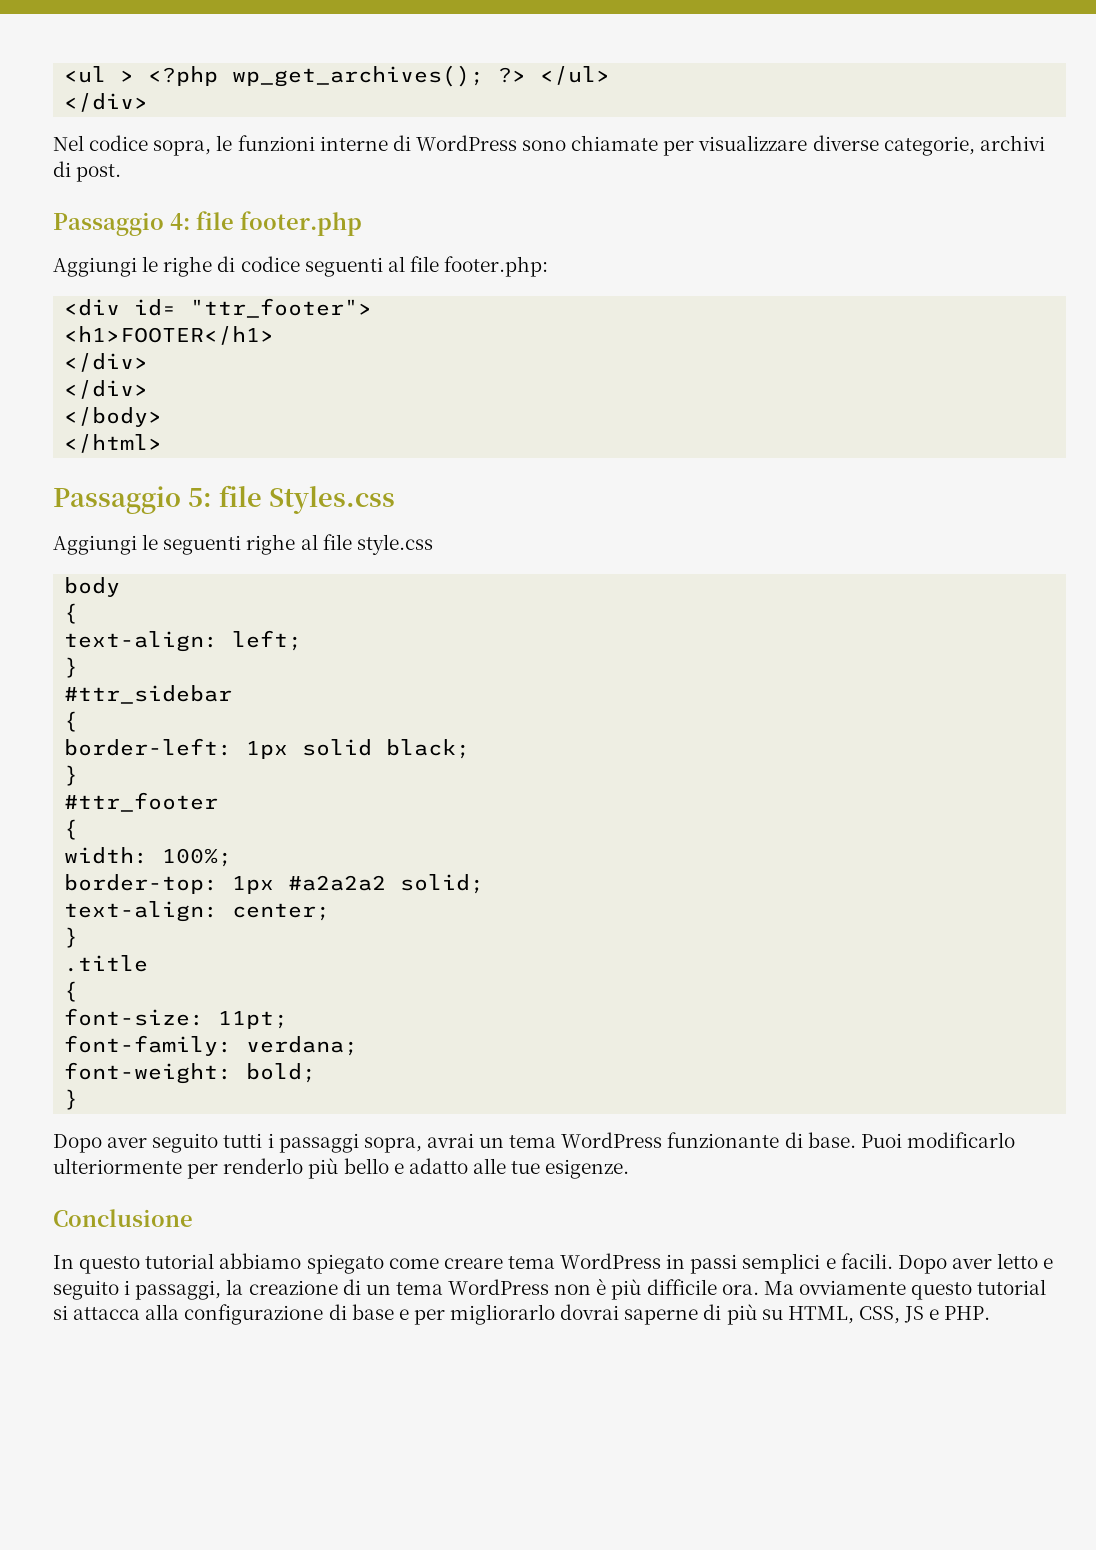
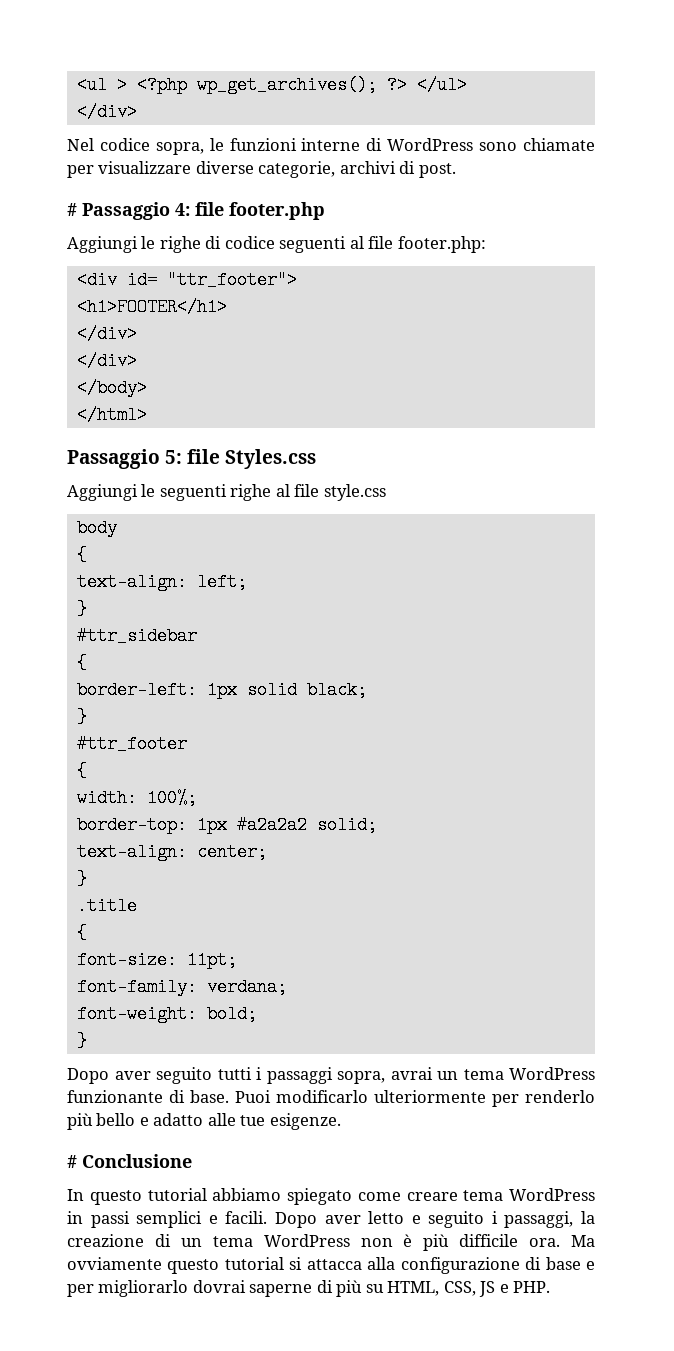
(122, 173) none -> [67,203,77,216] #
(630, 1169) none -> [67,1155,77,1168] #

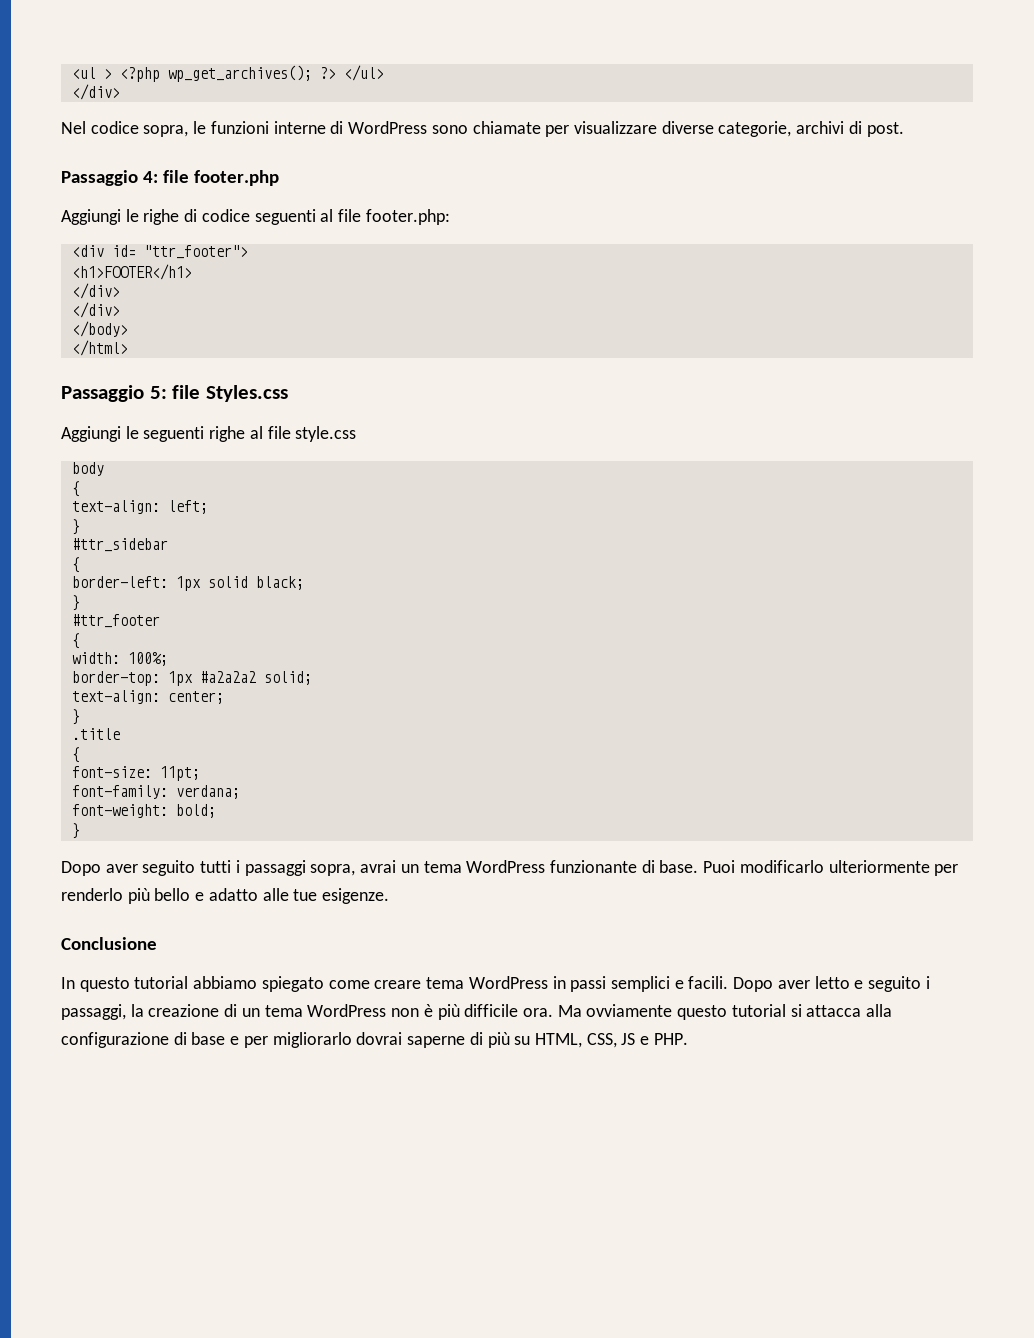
[67,203,77,216] # -> (904, 129) none
[67,1155,77,1168] # -> (390, 896) none

